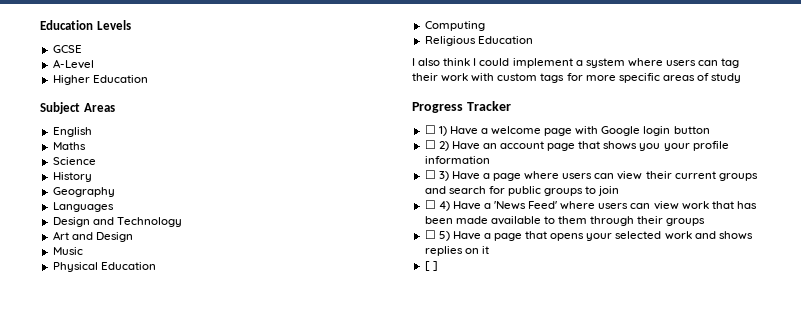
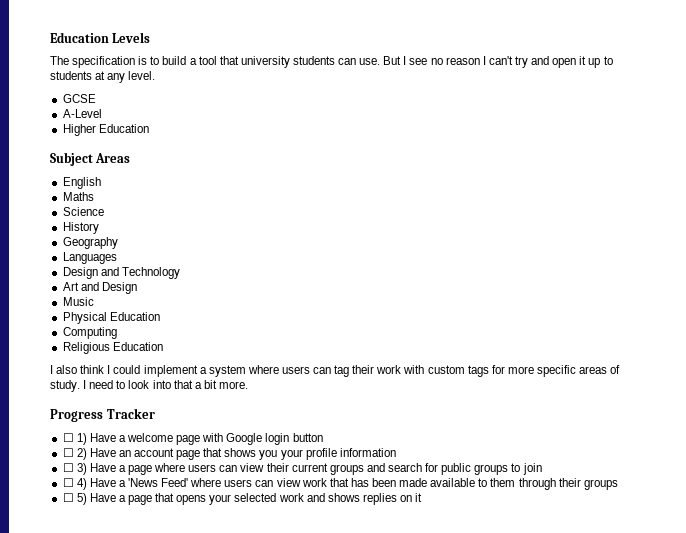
(131, 25) none -> [50,56,613,68] [50,71,156,83] // The specification is to build a tool that university students can use. But I see no reason I can't try and open it up to students at any level.
[711,73,742,83] study -> [50,380,248,392] study. I need to look into that a bit more.
[424,261,438,271] // [ ] -> (423, 497) none

